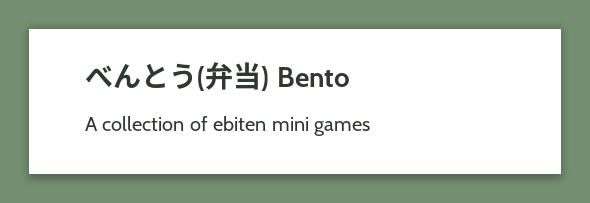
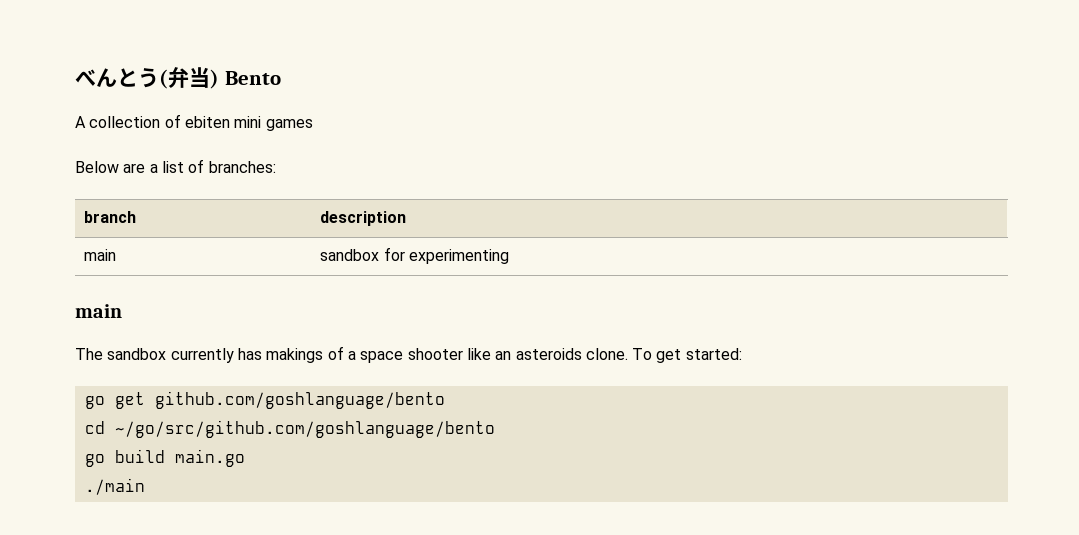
(370, 128) none -> [75,159,276,173] [84,211,137,223] [320,211,407,226] [84,249,117,261] [320,247,509,264] [75,304,122,318] [75,346,742,363] [84,391,445,409] [84,420,495,438] [84,449,245,467] [84,478,145,495] // Below are a list of branches: // branch | description // main | sandbox for experimenting // main // The sandbox currently has makings of a space shooter like an asteroids clone. To get started: // go get github.com/goshlanguage/bento // cd ~/go/src/github.com/goshlanguage/bento // go build main.go // ./main

